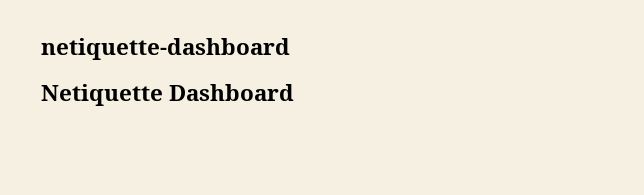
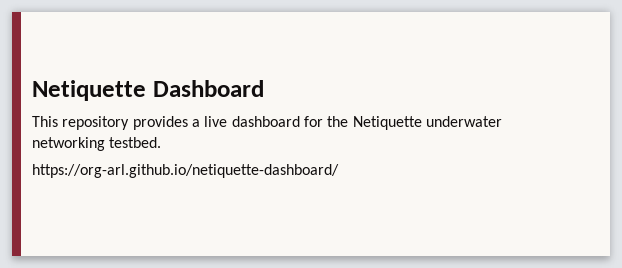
[41,38,290,60] netiquette-dashboard // -> (32, 90) none
(295, 92) none -> [32,116,502,130] [32,137,162,151] [32,164,339,178] // This repository provides a live dashboard for the Netiquette underwater networking testbed. // https://org-arl.github.io/netiquette-dashboard/

